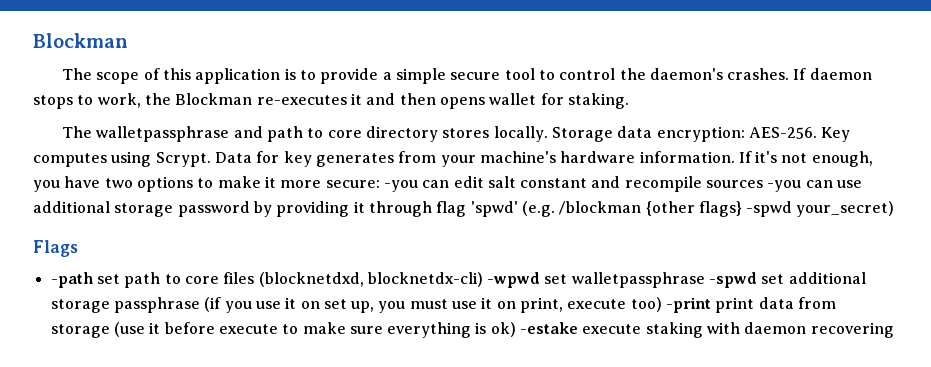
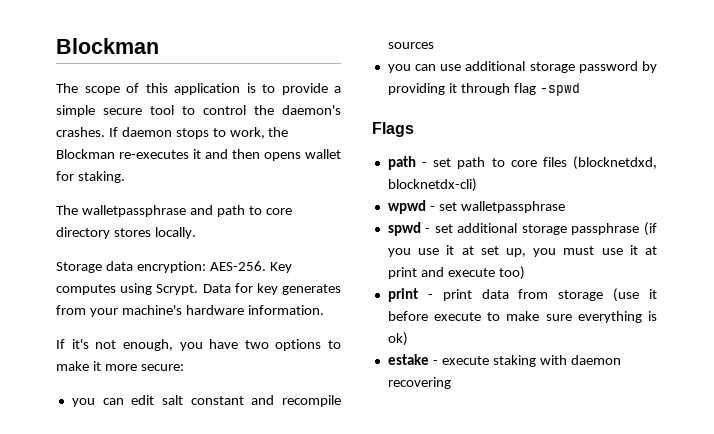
(548, 134) none -> (196, 233) //
(735, 157) none -> (324, 310) //
[383,180,418,192] -you -> [71,398,95,407] // you
[767,180,802,192] -you -> [387,64,411,73] // you
[470,201,895,217] 'spwd' (e.g. /blockman {other flags} -spwd your_secret) -> [539,83,580,96] -spwd
[50,272,93,288] -path -> [387,156,428,170] path -
[487,272,541,288] -wpwd -> [387,200,435,214] // wpwd -
[709,272,758,288] -spwd -> [387,222,431,236] // spwd -
[300,301,320,309] on -> [461,246,474,255] at
[496,297,564,313] on print, -> [645,246,657,255] [387,267,444,279] at print and
[666,297,712,313] -print -> [387,288,433,302] // print -
[520,322,579,334] -estake -> [387,354,438,365] // estake -

